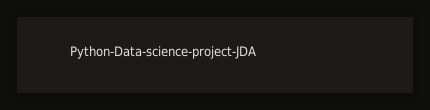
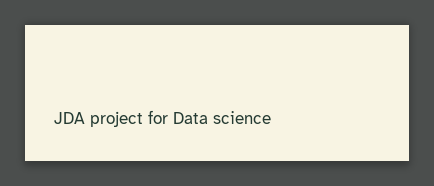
[70,46,256,59] Python-Data-science-project-JDA -> [54,110,271,127] JDA project for Data science

